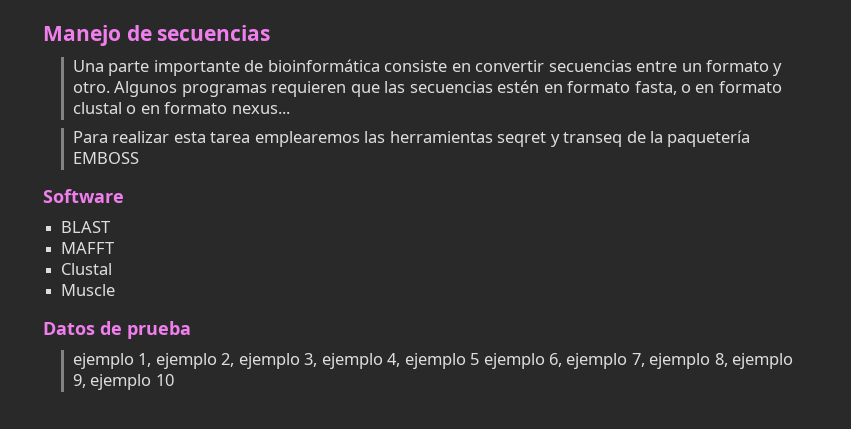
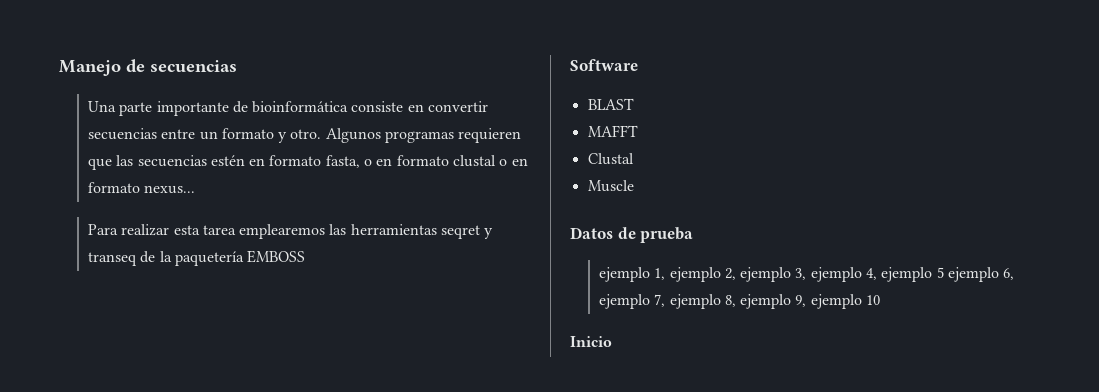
(174, 380) none -> [570,336,612,347] // Inicio

